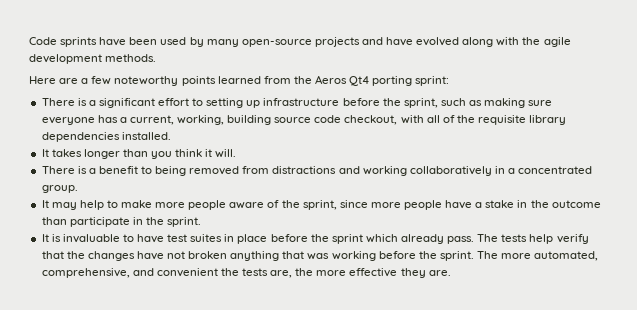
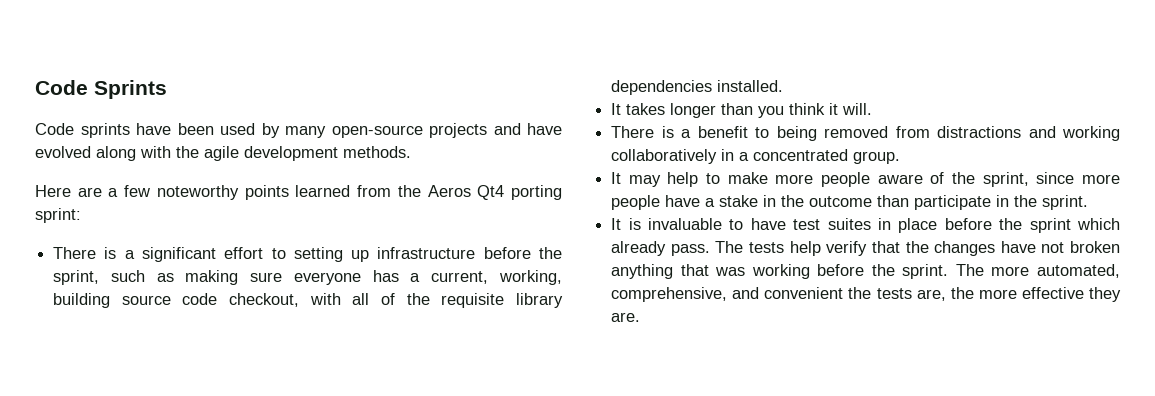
[29,37,57,45] Code -> [35,80,167,99] [35,123,74,135] Code Sprints // Code

